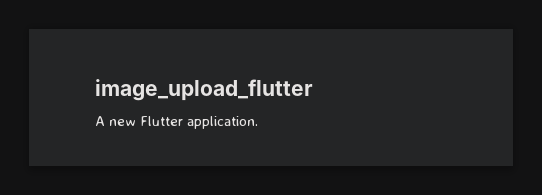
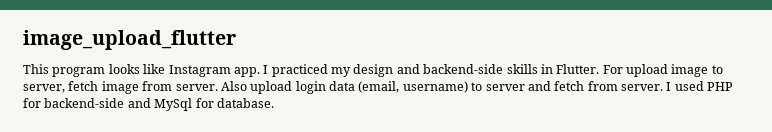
[95,116,258,129] A new Flutter application. -> [23,64,723,77] [23,81,734,94] [23,98,274,111] This program looks like Instagram app. I practiced my design and backend-side skills in Flutter. For upload image to server, fetch image from server. Also upload login data (email, username) to server and fetch from server. I used PHP for backend-side and MySql for database.

